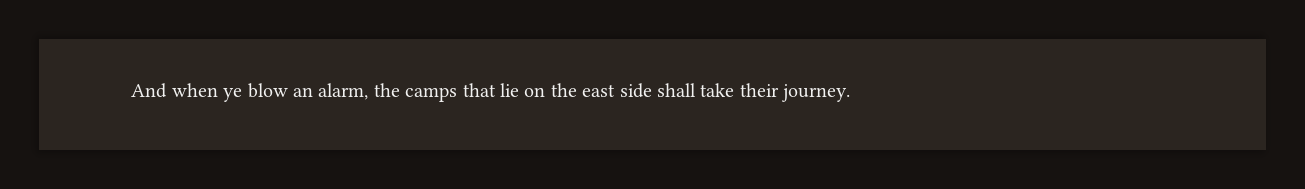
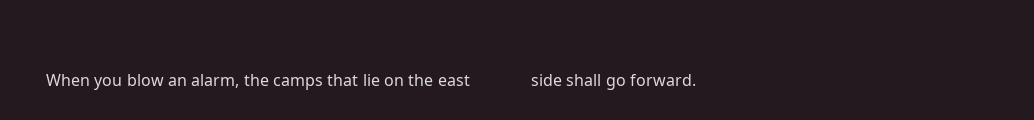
[131,83,243,102] And when ye -> [46,74,123,90] When you
[700,83,851,102] take their journey. -> [605,74,696,90] go forward.

